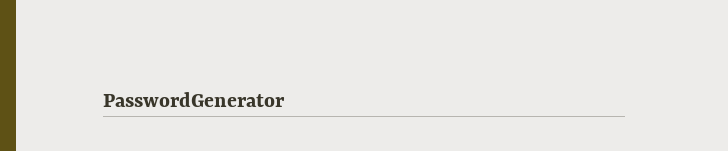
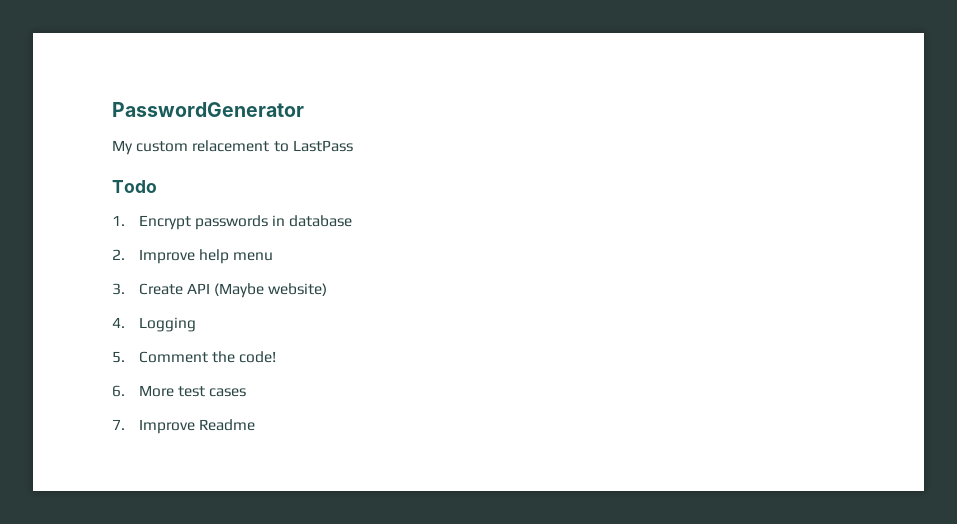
(285, 99) none -> [112,140,353,155] [112,180,157,193] [112,215,353,230] [112,249,274,264] [112,283,328,298] [112,317,196,332] [112,351,277,363] [112,385,247,397] [112,419,255,434] // My custom relacement to LastPass // Todo // 1. Encrypt passwords in database // 2. Improve help menu // 3. Create API (Maybe website) // 4. Logging // 5. Comment the code! // 6. More test cases // 7. Improve Readme

